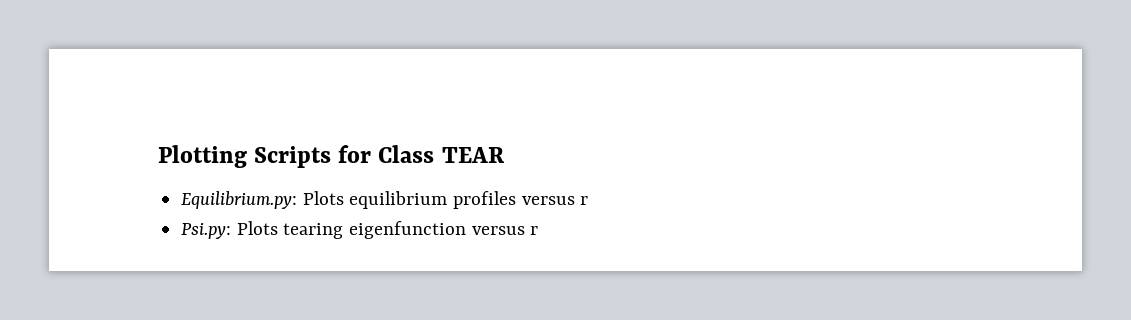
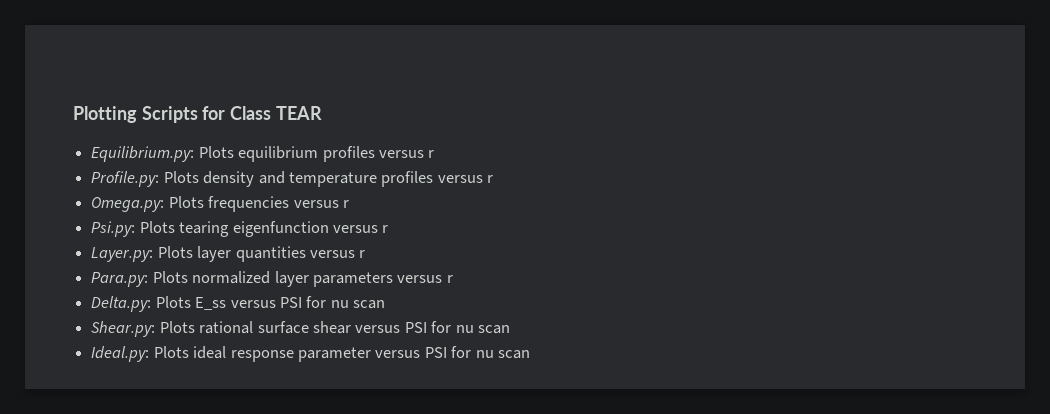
(589, 200) none -> [91,171,494,187] [91,196,349,212] // Profile.py: Plots density and temperature profiles versus r // Omega.py: Plots frequencies versus r
(539, 230) none -> [91,246,366,262] [91,271,453,287] [91,296,386,312] [91,321,511,337] [91,346,531,362] // Layer.py: Plots layer quantities versus r // Para.py: Plots normalized layer parameters versus r // Delta.py: Plots E_ss versus PSI for nu scan // Shear.py: Plots rational surface shear versus PSI for nu scan // Ideal.py: Plots ideal response parameter versus PSI for nu scan

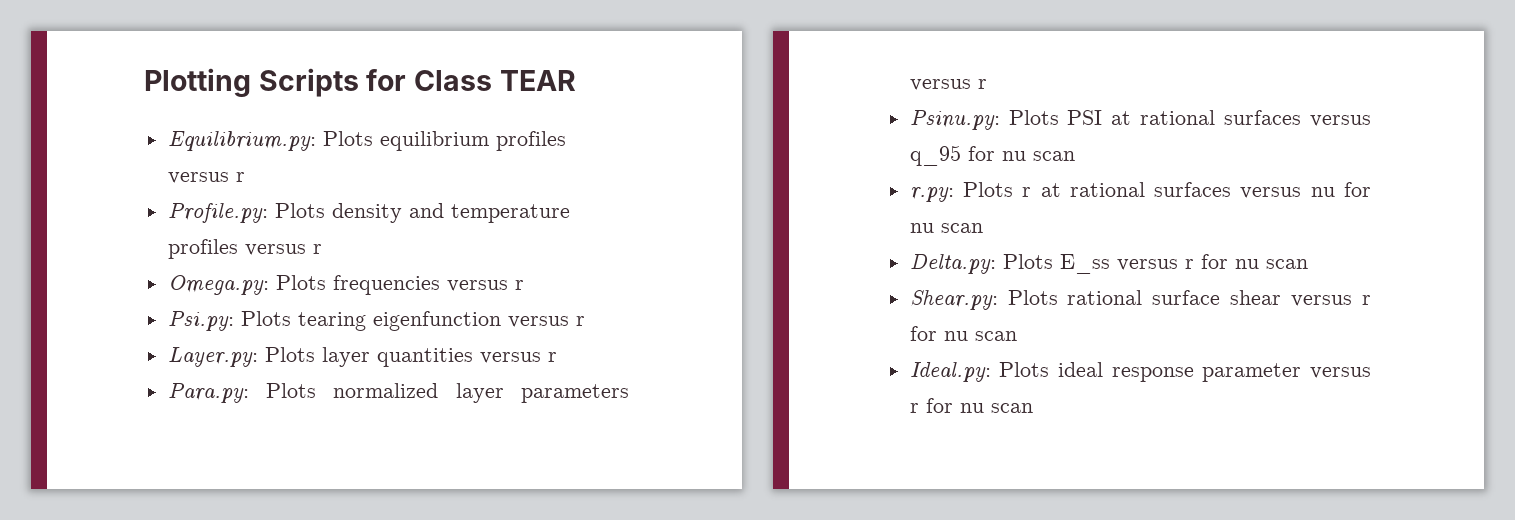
(453, 279) none -> [909,110,1371,130] [909,145,1075,166] [909,182,1371,202] [909,223,983,233] // Psinu.py: Plots PSI at rational surfaces versus q_95 for nu scan // r.py: Plots r at rational surfaces versus nu for nu scan
[279,297,302,308] PSI -> [1184,259,1194,269] r
[404,322,427,333] PSI -> [1362,295,1371,305] r
[424,347,447,358] PSI -> [909,403,919,413] r

